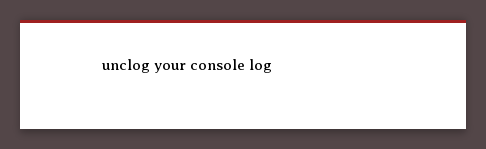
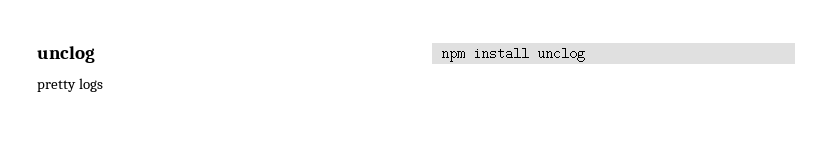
[102,59,273,73] unclog your console log -> [37,46,95,63] [37,78,103,92] [440,47,585,62] unclog // pretty logs // npm install unclog

